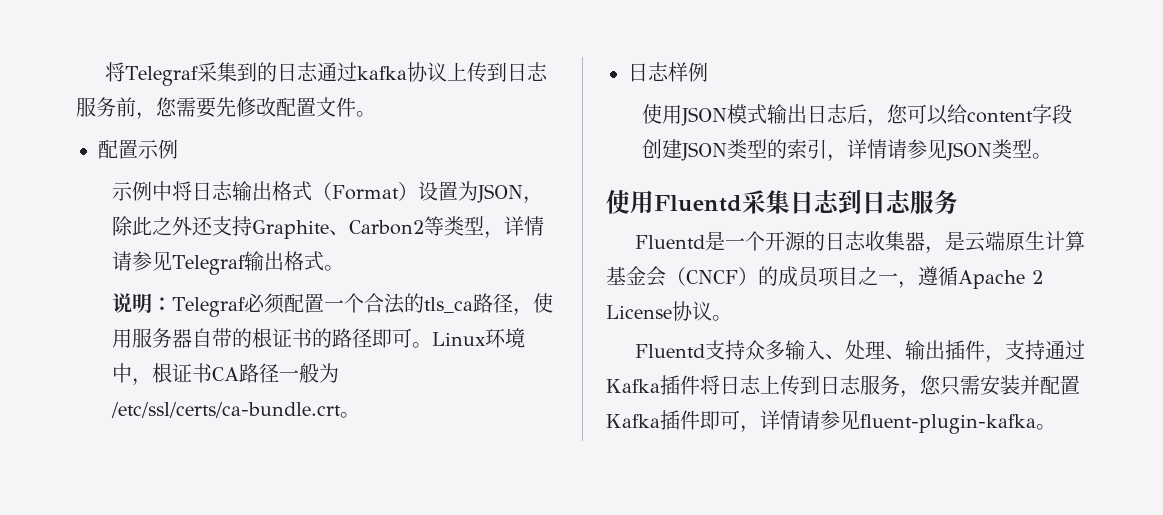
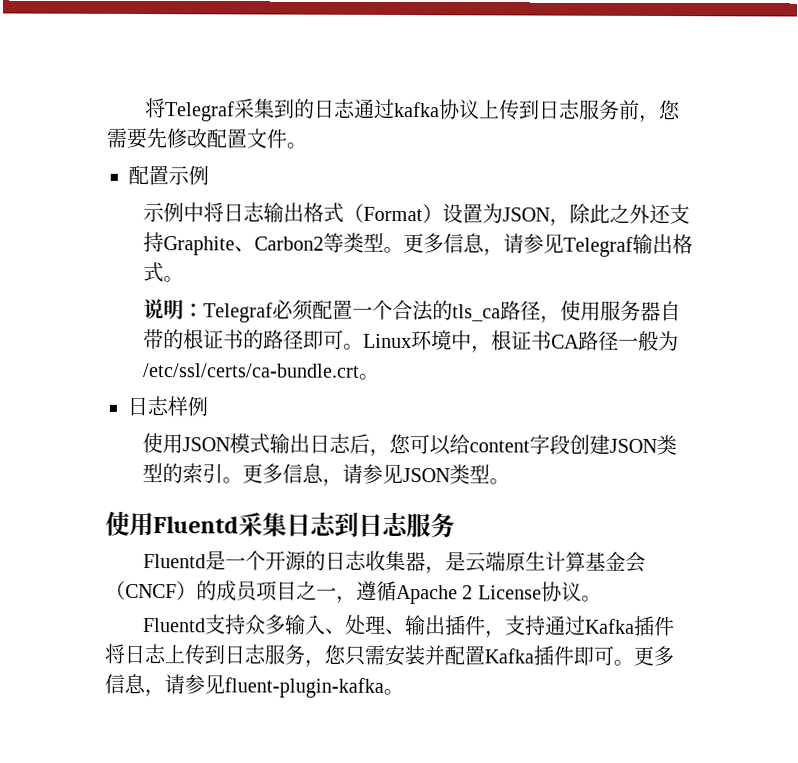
[484,216,545,239] ，详情 -> [382,233,504,257] 。更多信息，
[827,139,888,162] ，详情 -> [221,463,343,487] 。更多信息，
[740,410,800,433] ，详情 -> [613,645,674,667] [104,673,165,698] 。更多信息，

